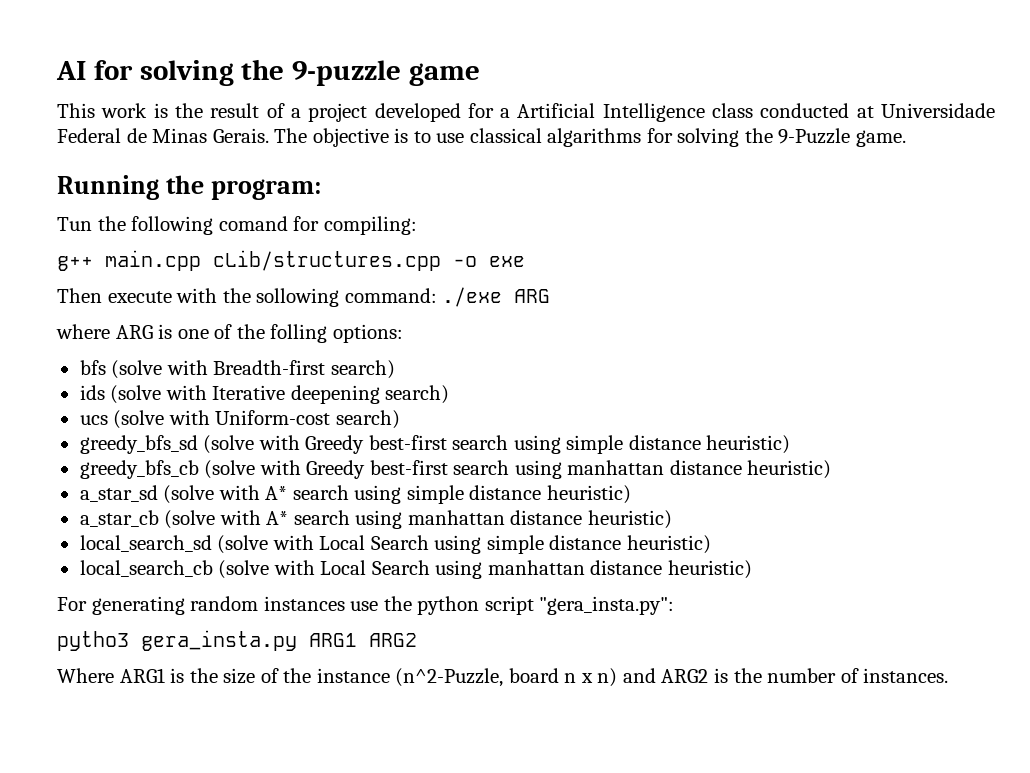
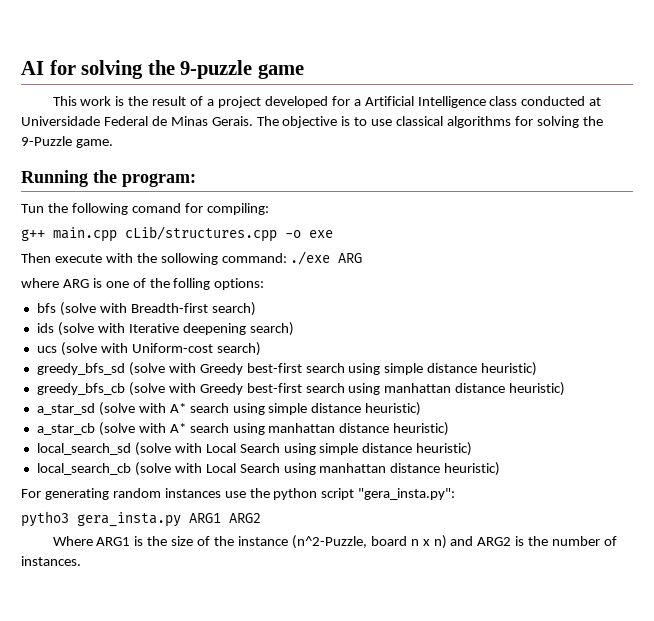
[547,128,642,147] algarithms -> [447,116,512,128] algorithms

